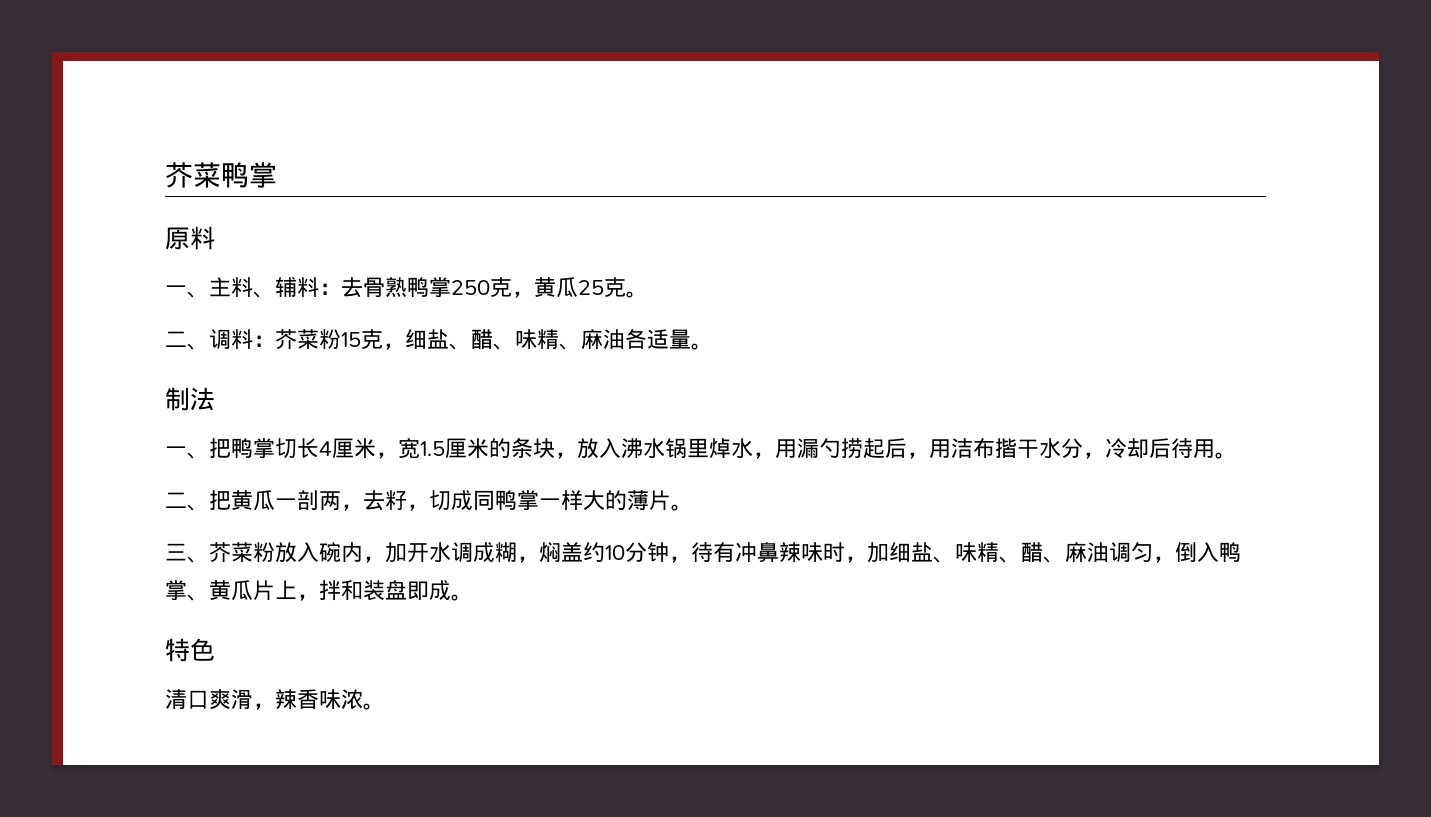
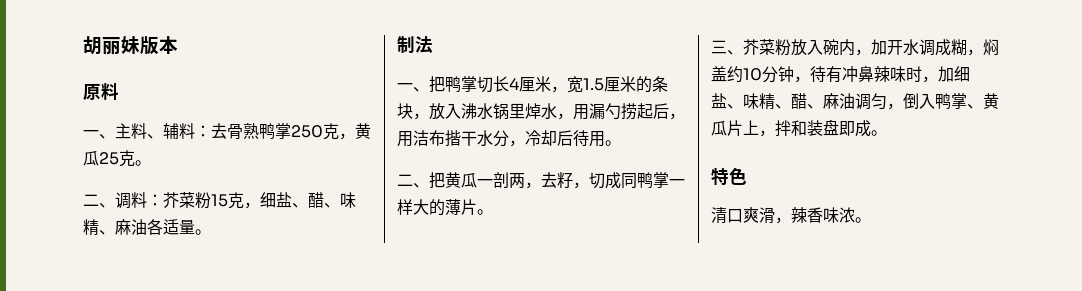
[165,162,277,188] 芥菜鸭掌 -> [83,36,178,55] 胡丽妹版本

